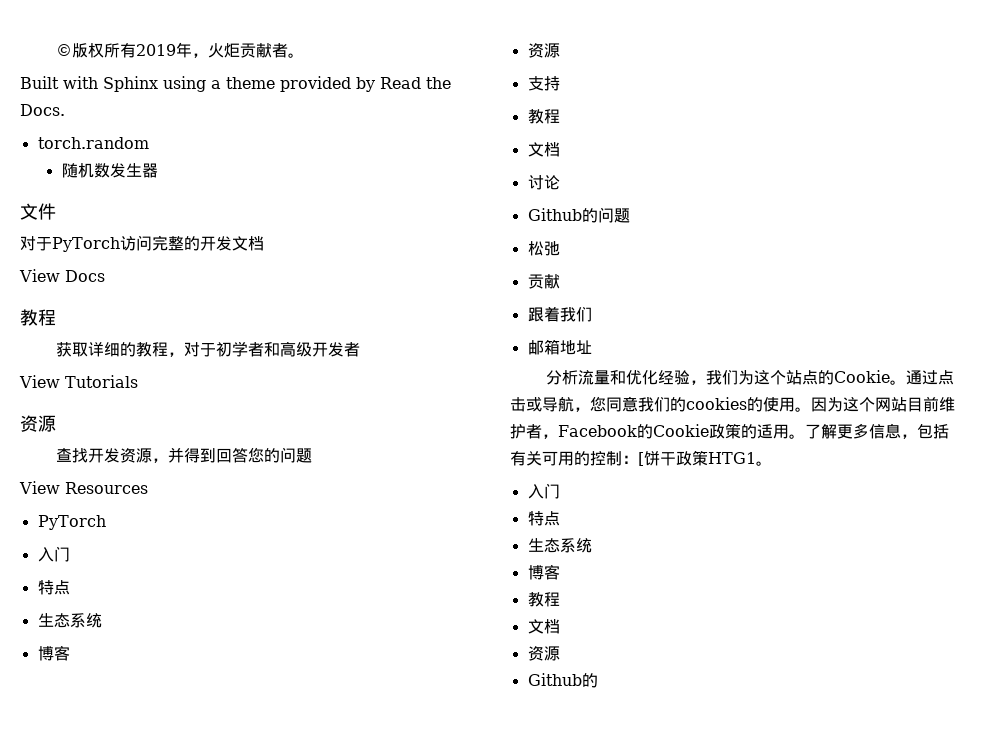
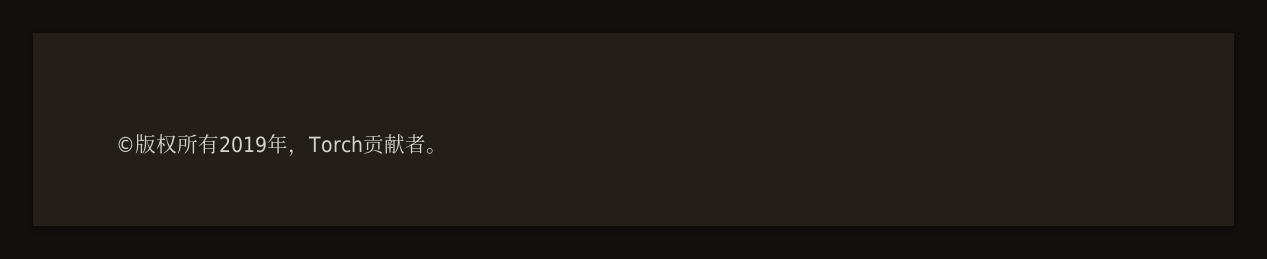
[207,43,240,58] 火炬 -> [308,136,363,153] Torch
[20,76,451,92] [20,104,65,116] [37,137,149,149] [61,163,158,178] [20,203,56,220] [20,235,264,252] [19,269,105,282] [20,309,56,326] [55,341,360,357] [19,375,138,388] [20,415,56,432] [55,447,312,463] [19,481,148,494] [37,515,106,530] [37,546,70,562] [37,580,70,595] [37,613,102,628] [37,645,70,661] [527,43,560,58] [527,76,560,91] [527,109,560,124] [527,142,560,157] [527,175,560,190] [527,207,630,223] [527,241,560,256] [527,274,560,289] [527,306,592,322] [527,339,592,355] [545,370,954,385] [510,396,955,412] [510,423,949,439] [510,450,772,466] [527,483,560,499] [527,511,560,526] [527,538,592,553] [527,564,560,580] [527,592,560,607] [527,619,560,634] [527,646,560,661] [527,673,598,688] // Built with Sphinx using a theme provided by Read the Docs. // torch.random // 随机数发生器 // 文件 // 对于PyTorch访问完整的开发文档 // View Docs // 教程 // 获取详细的教程，对于初学者和高级开发者 // View Tutorials // 资源 // 查找开发资源，并得到回答您的问题 // View Resources // PyTorch // 入门 // 特点 // 生态系统 // 博客 // 资源 // 支持 // 教程 // 文档 // 讨论 // Github的问题 // 松弛 // 贡献 // 跟着我们 // 邮箱地址 // 分析流量和优化经验，我们为这个站点的Cookie。通过点击或导航，您同意我们的cookies的使用。因为这个网站目前维护者，Facebook的Cookie政策的适用。了解更多信息，包括有关可用的控制：[饼干政策HTG1。 // 入门 // 特点 // 生态系统 // 博客 // 教程 // 文档 // 资源 // Github的 -> (447, 151) none

